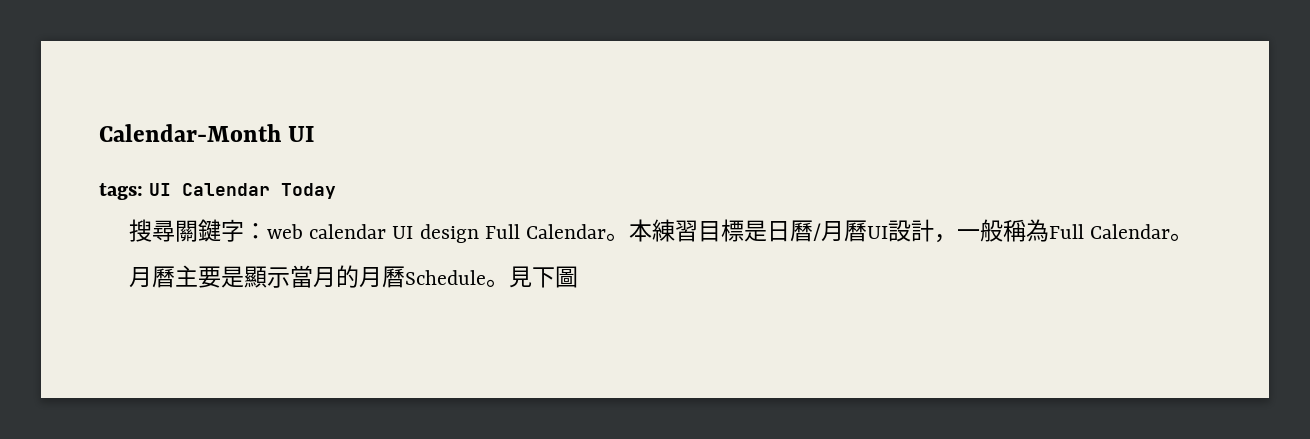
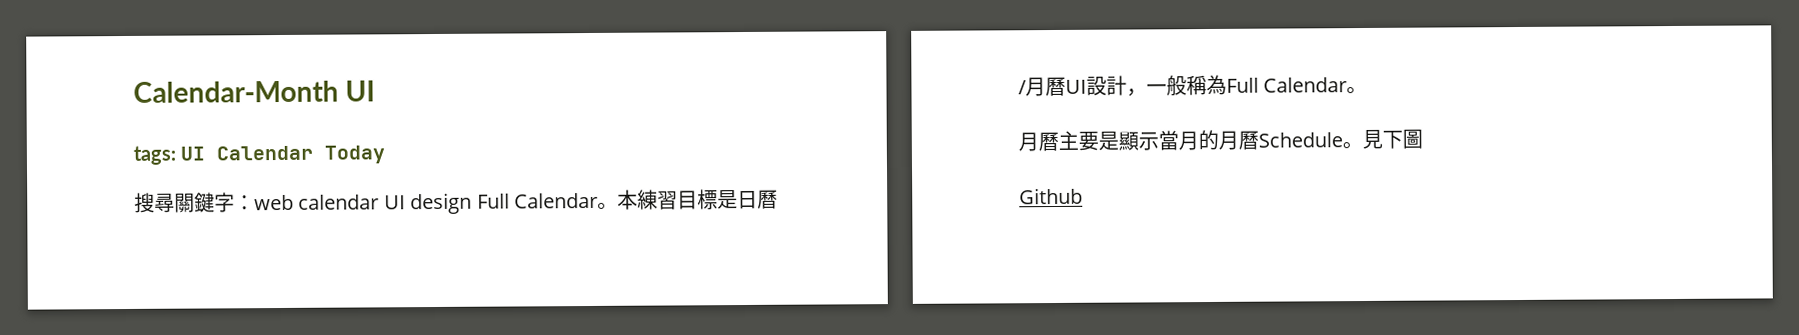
(578, 277) none -> [1019,187,1083,205] // Github

